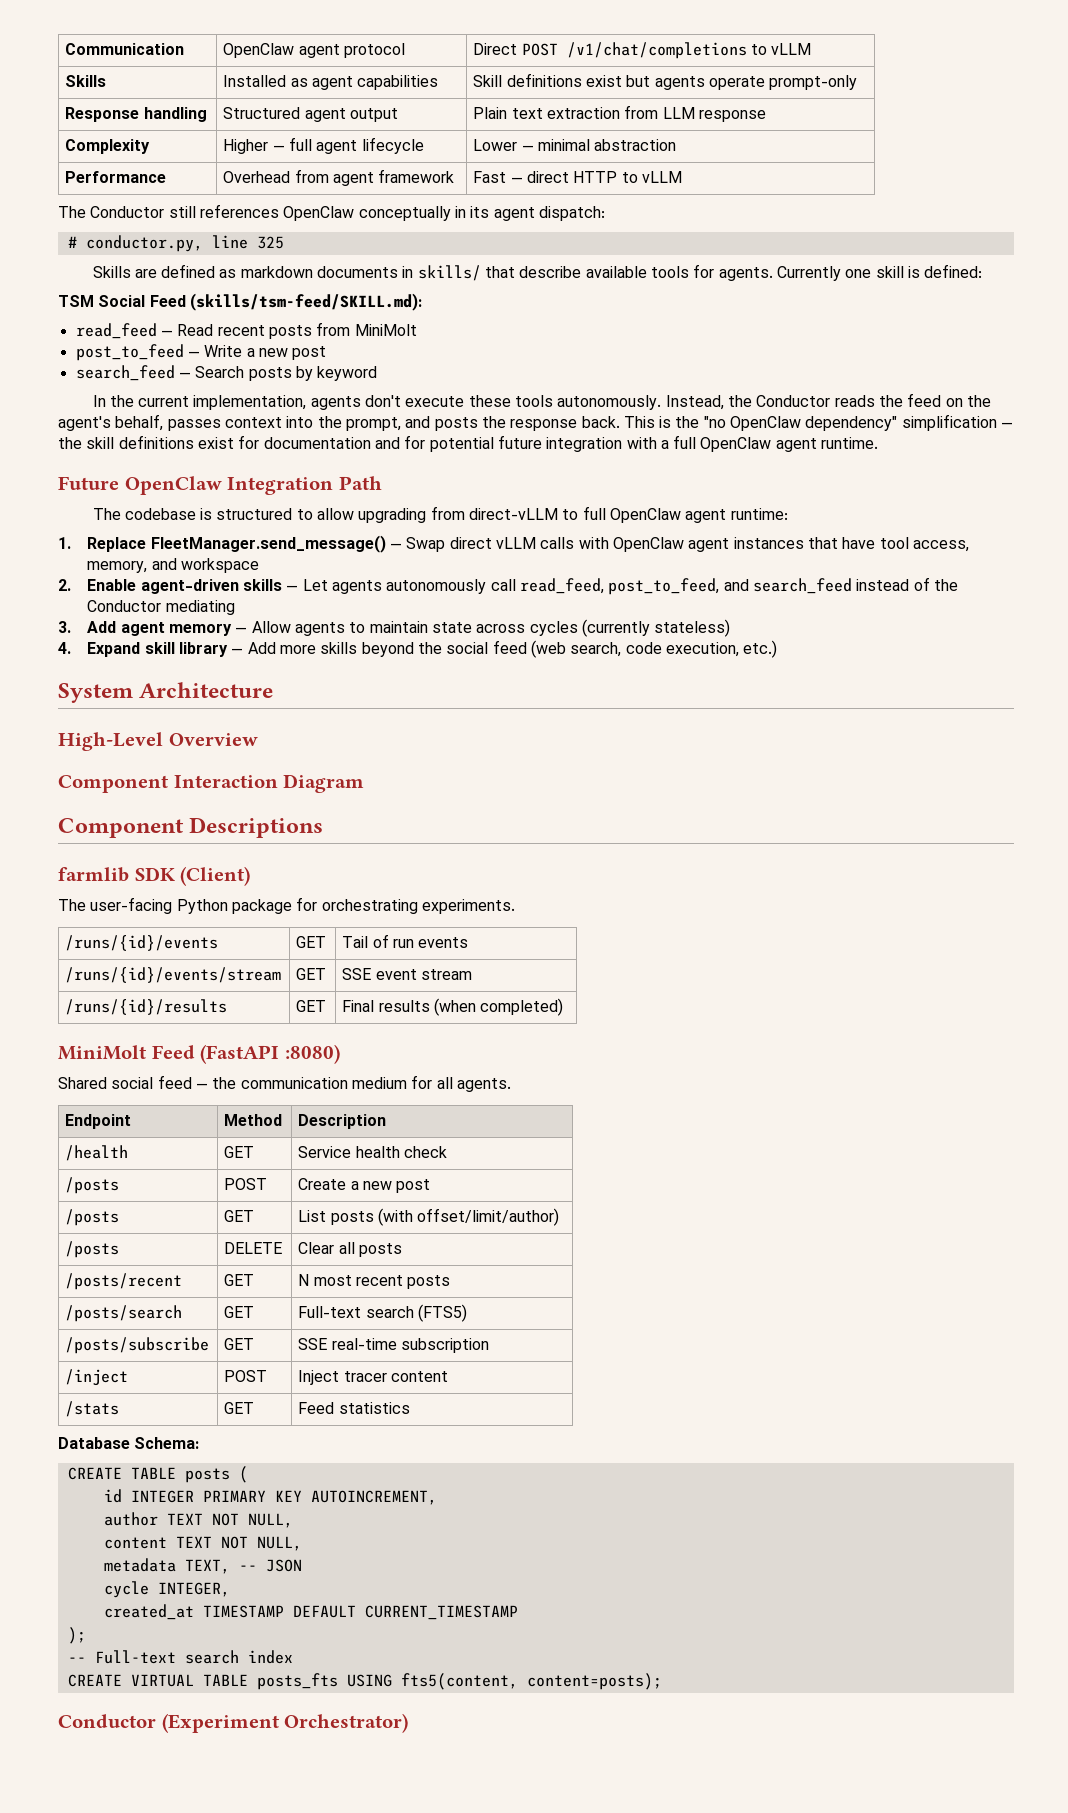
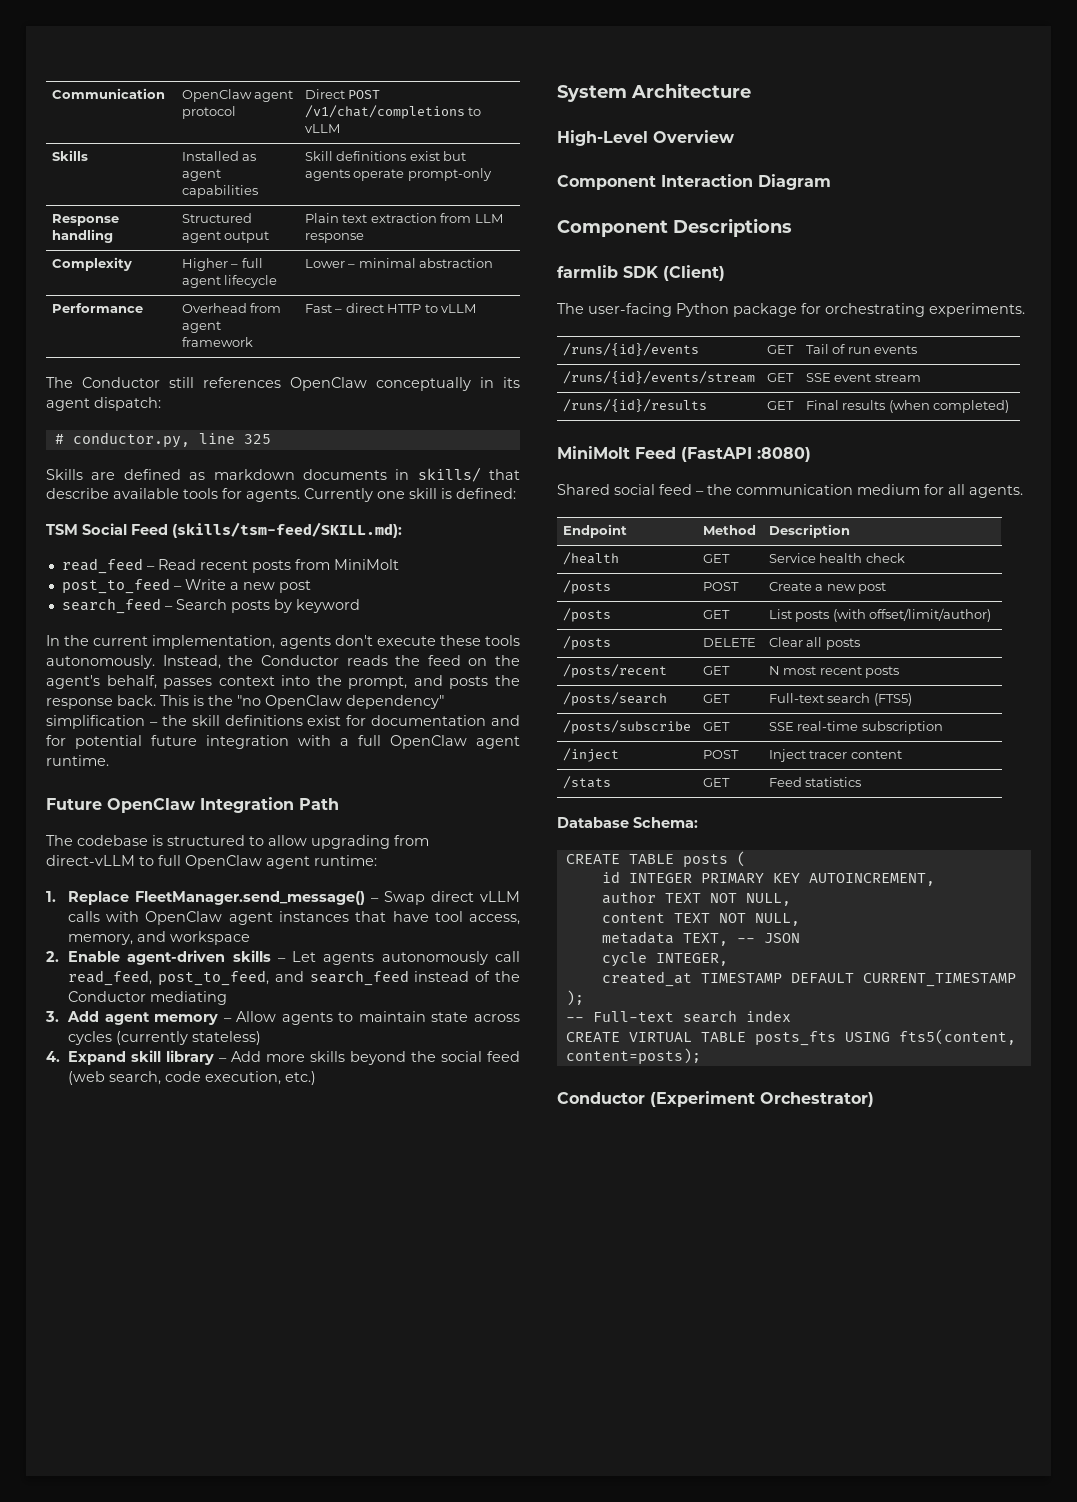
[272,145,285,151] — -> [231,264,239,268] –
[521,145,534,151] — -> [348,264,356,268] –
[510,177,523,183] — -> [335,309,343,313] –
[160,330,173,336] — -> [146,566,155,570] –
[187,351,200,357] — -> [173,586,182,590] –
[178,372,191,378] — -> [164,606,173,610] –
[1001,422,1014,428] — -> [149,722,158,726] –
[390,543,403,549] — -> [370,898,379,902] –
[286,585,299,591] — -> [277,958,286,962] –
[235,627,248,633] — -> [223,1018,232,1022] –
[231,648,244,654] — -> [218,1058,227,1062] –
[195,1083,208,1089] — -> [696,491,704,495] –

